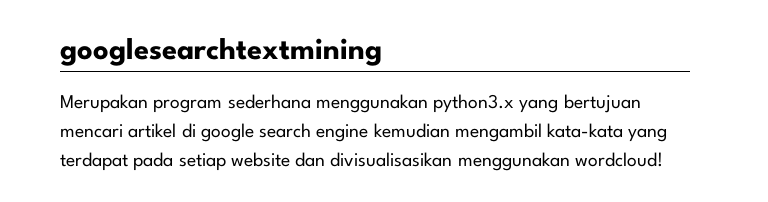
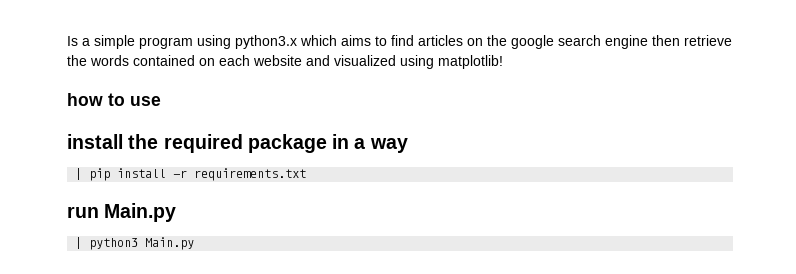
[60,38,382,66] [60,94,641,113] [60,123,668,142] [60,152,663,171] googlesearchtextmining // Merupakan program sederhana menggunakan python3.x yang bertujuan mencari artikel di google search engine kemudian mengambil kata-kata yang terdapat pada setiap website dan divisualisasikan menggunakan wordcloud! -> [67,35,732,49] [67,55,503,69] [67,93,161,106] [67,134,408,153] [75,168,307,181] [67,203,177,222] [75,237,195,250] Is a simple program using python3.x which aims to find articles on the google search engine then retrieve the words contained on each website and visualized using matplotlib! // how to use // install the required package in a way // | pip install -r requirements.txt // run Main.py // | python3 Main.py

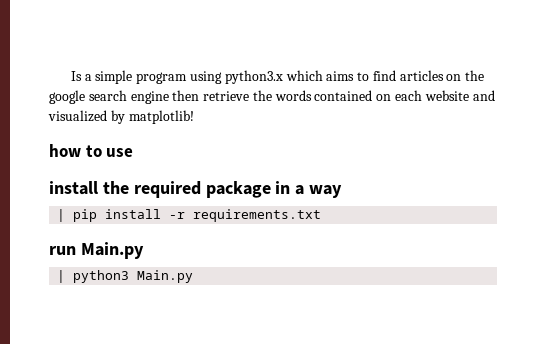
[400,55,434,69] using -> [110,110,125,124] by

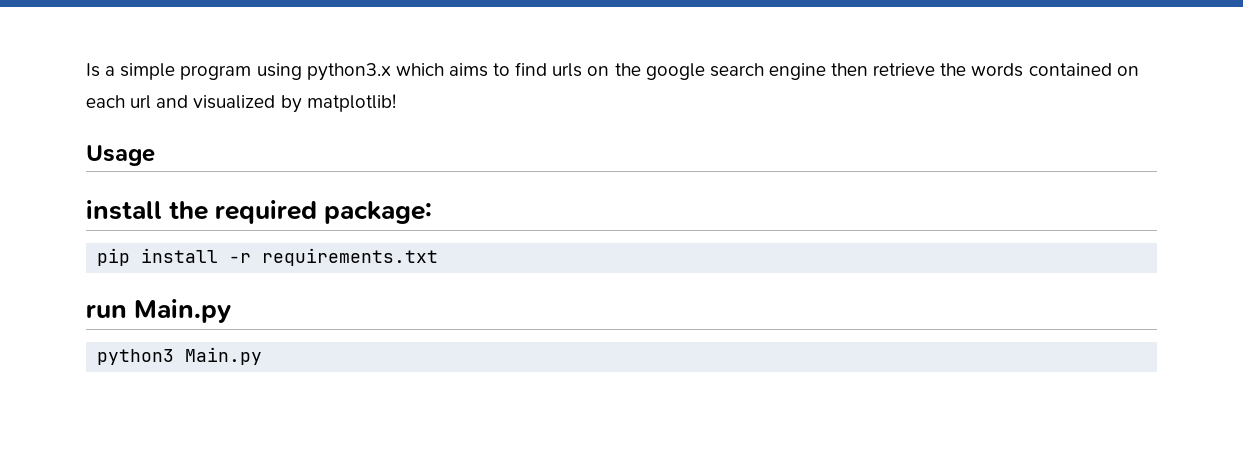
[399,70,444,81] articles -> [552,63,583,77] urls
[424,90,469,101] website -> [130,95,152,109] url
[49,144,134,157] how to use -> [86,145,155,166] Usage
[205,181,343,198] [57,209,66,222] package in a way // | -> [324,201,433,224] package: //
[57,270,66,283] | -> (232, 311) none

